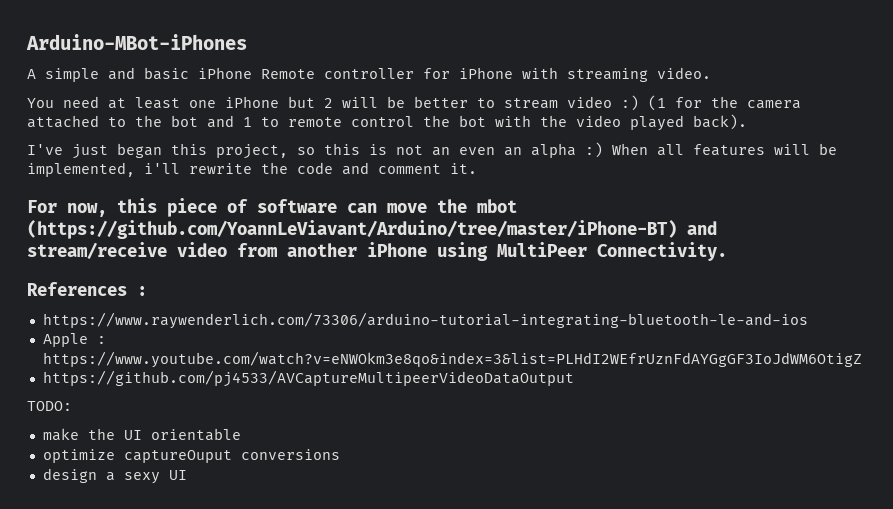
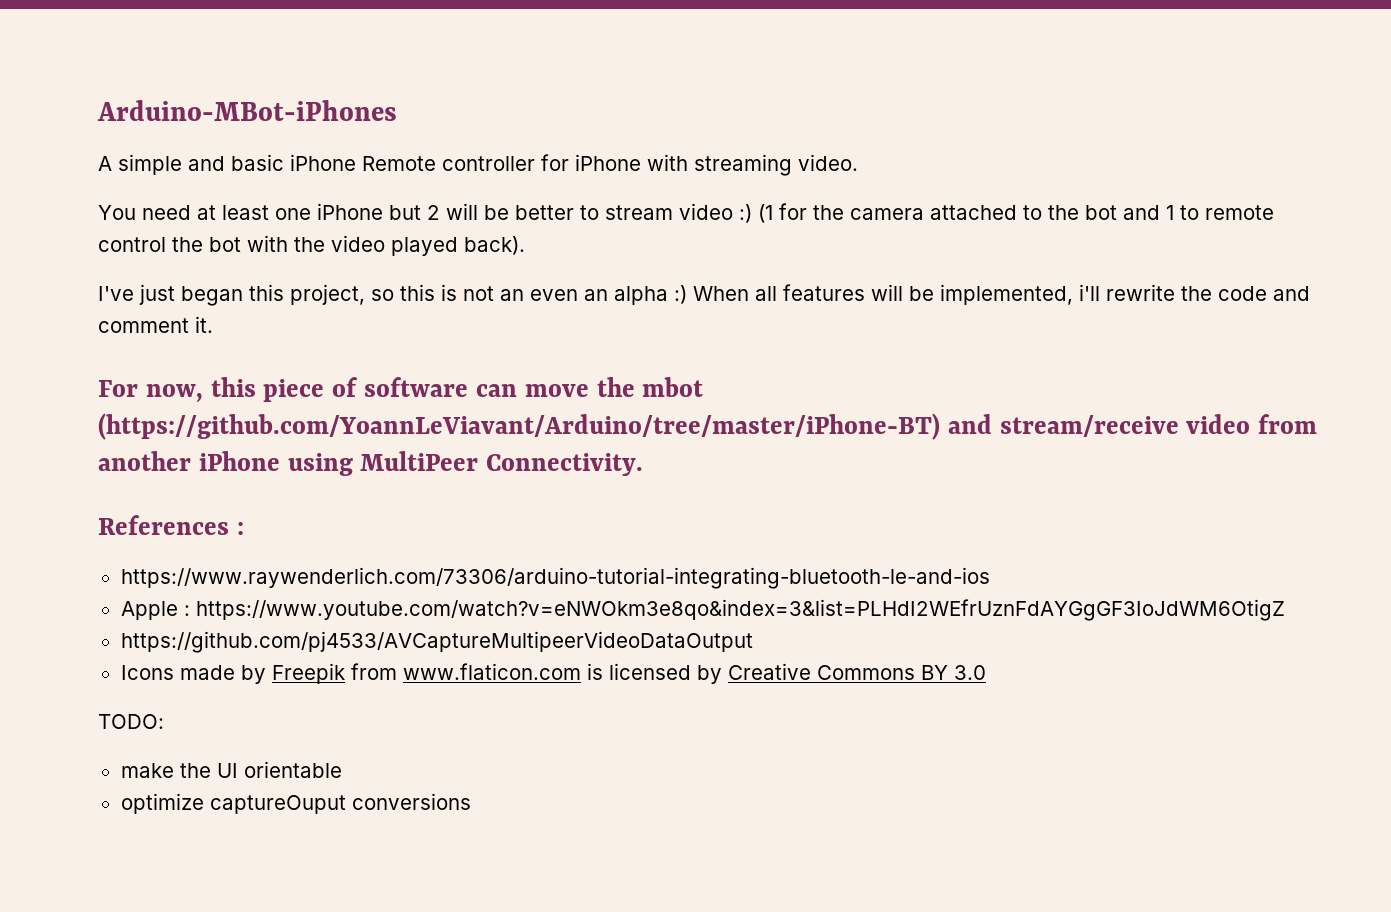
(574, 378) none -> [120,663,986,684] // Icons made by Freepik from www.flaticon.com is licensed by Creative Commons BY 3.0
[42,468,187,484] // design a sexy UI -> (471, 801) none

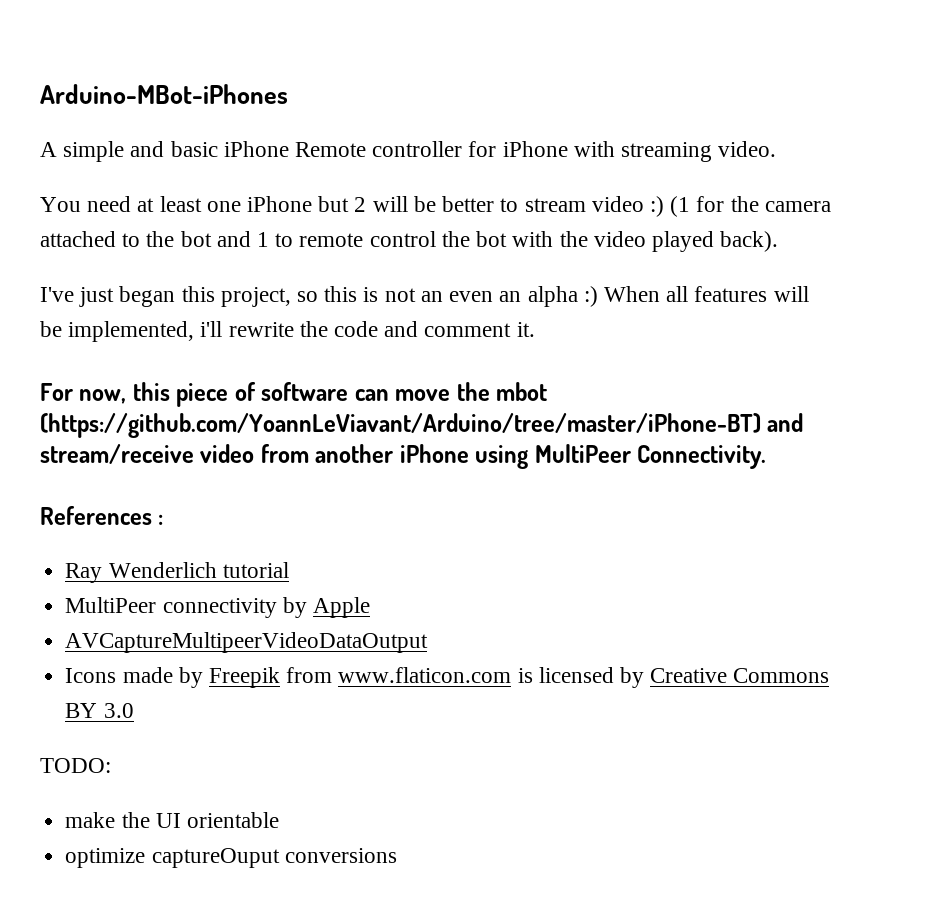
[120,567,990,589] [120,599,1285,621] [120,631,753,653] https://www.raywenderlich.com/73306/arduino-tutorial-integrating-bluetooth-le-and-ios // Apple : https://www.youtube.com/watch?v=eNWOkm3e8qo&index=3&list=PLHdI2WEfrUznFdAYGgGF3IoJdWM6OtigZ // https://github.com/pj4533/AVCaptureMultipeerVideoDataOutput -> [65,562,289,583] [65,597,370,618] [65,632,429,653] Ray Wenderlich tutorial // MultiPeer connectivity by Apple // AVCaptureMultipeerVideoDataOutput

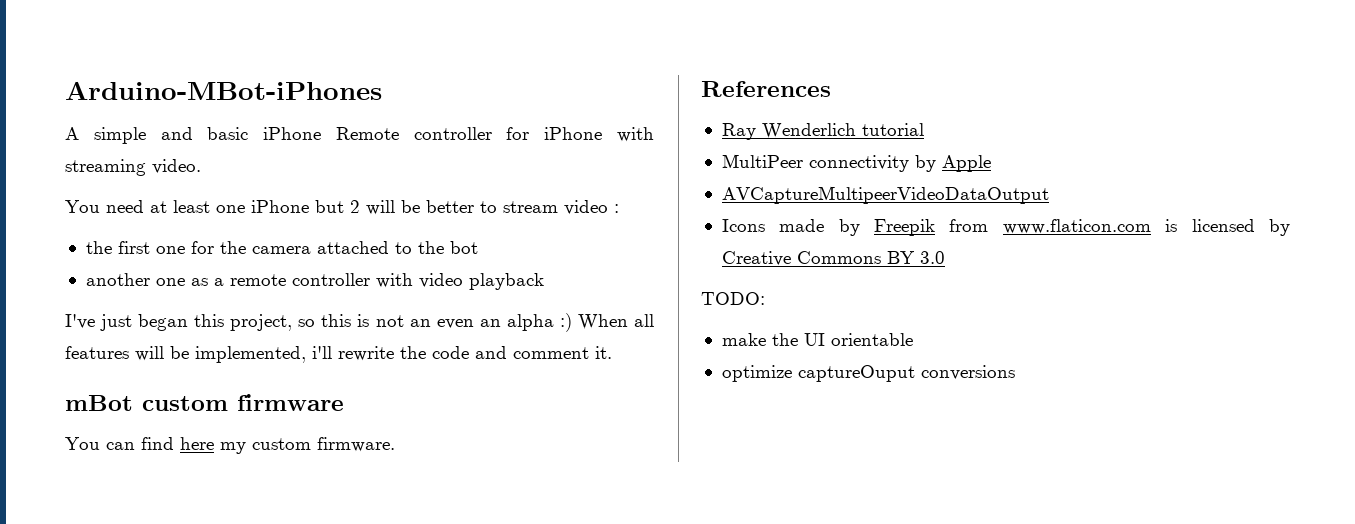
[649,196,691,217] :) (1 -> [614,204,619,213] [85,241,185,254] : // the first one
[216,231,779,252] and 1 to remote control the bot with the video played back). -> [85,273,544,290] // another one as a remote controller with video playback
[40,382,548,407] [40,413,804,438] [40,444,767,469] For now, this piece of software can move the mbot (https://github.com/YoannLeViavant/Arduino/tree/master/iPhone-BT) and stream/receive video from another iPhone using MultiPeer Connectivity. -> [65,394,344,411] [65,437,395,454] mBot custom firmware // You can find here my custom firmware.
[158,514,164,525] : -> (831, 89) none

